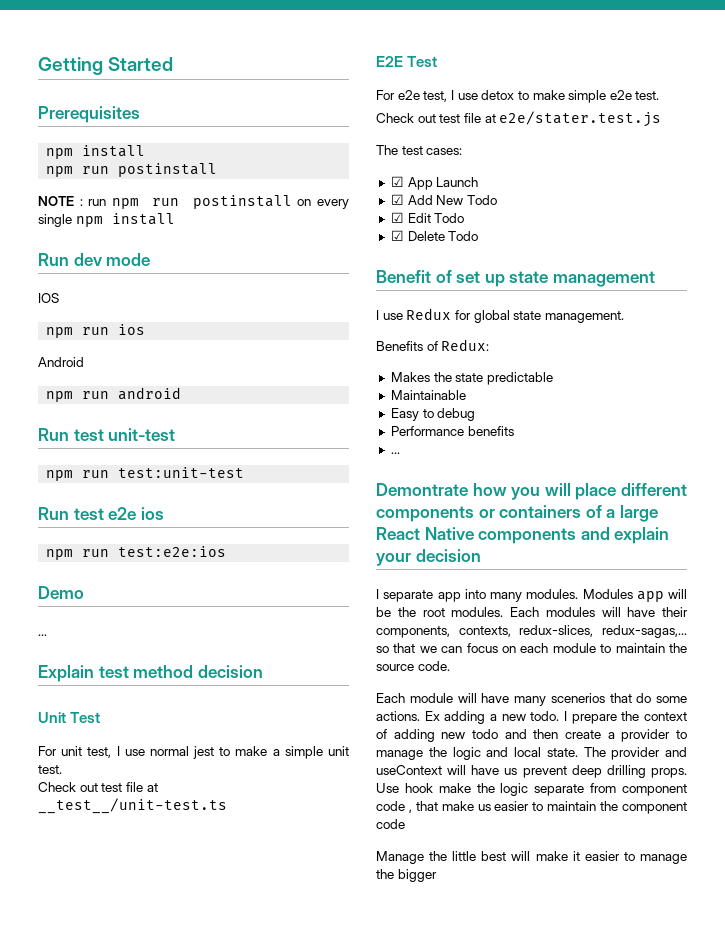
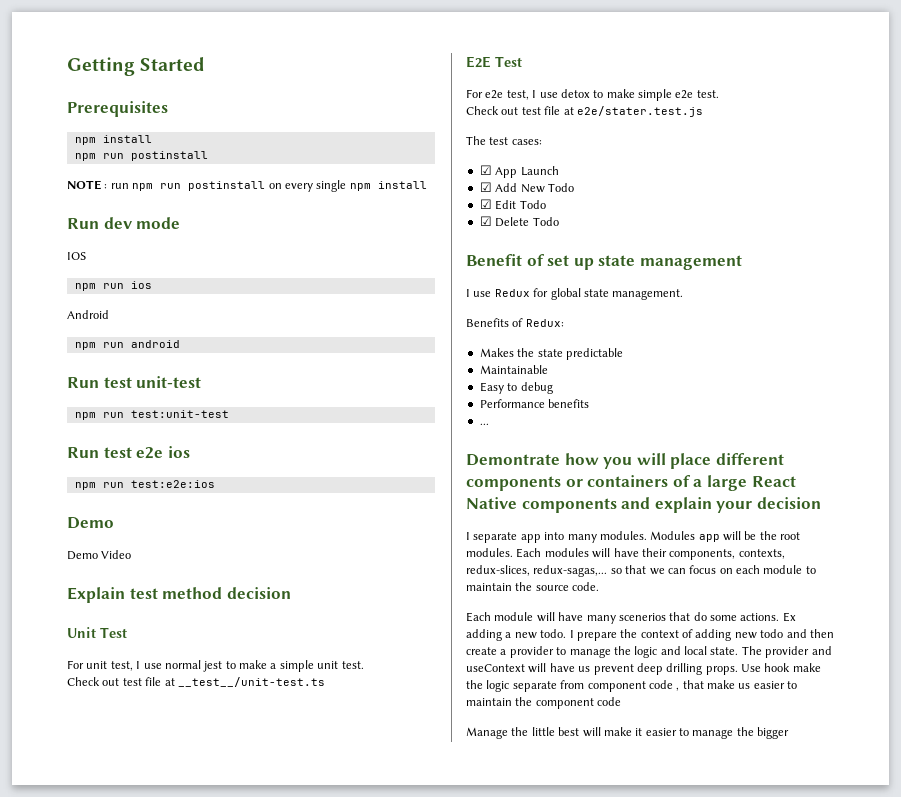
[38,634,47,636] ... -> [67,550,132,560] Demo Video

